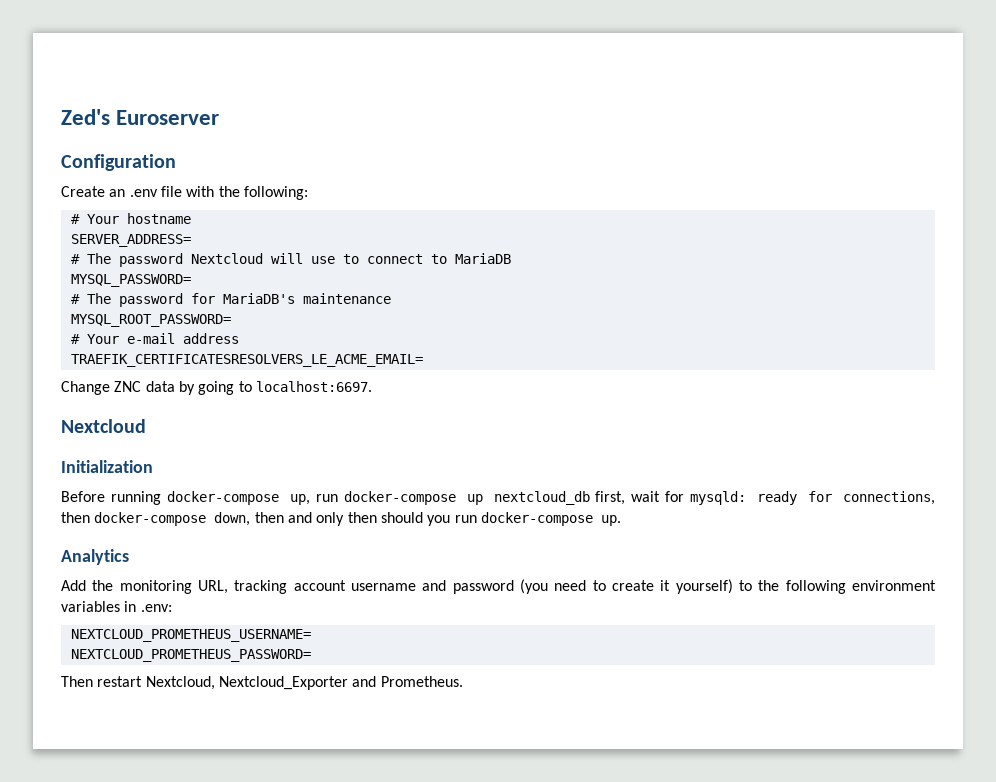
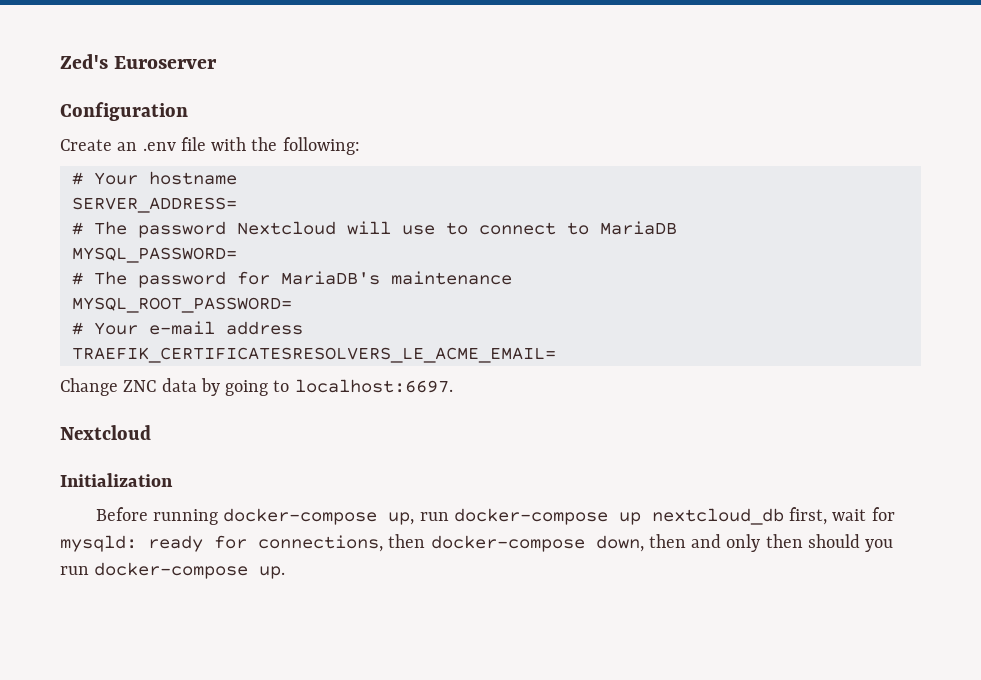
[61,549,129,565] [61,579,937,594] [61,601,172,612] [70,629,311,642] [70,649,311,662] [61,676,463,690] // Analytics // Add the monitoring URL, tracking account username and password (you need to create it yourself) to the following environment variables in .env: // NEXTCLOUD_PROMETHEUS_USERNAME= // NEXTCLOUD_PROMETHEUS_PASSWORD= // Then restart Nextcloud, Nextcloud_Exporter and Prometheus. -> (286, 572) none

